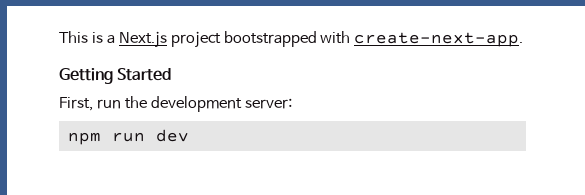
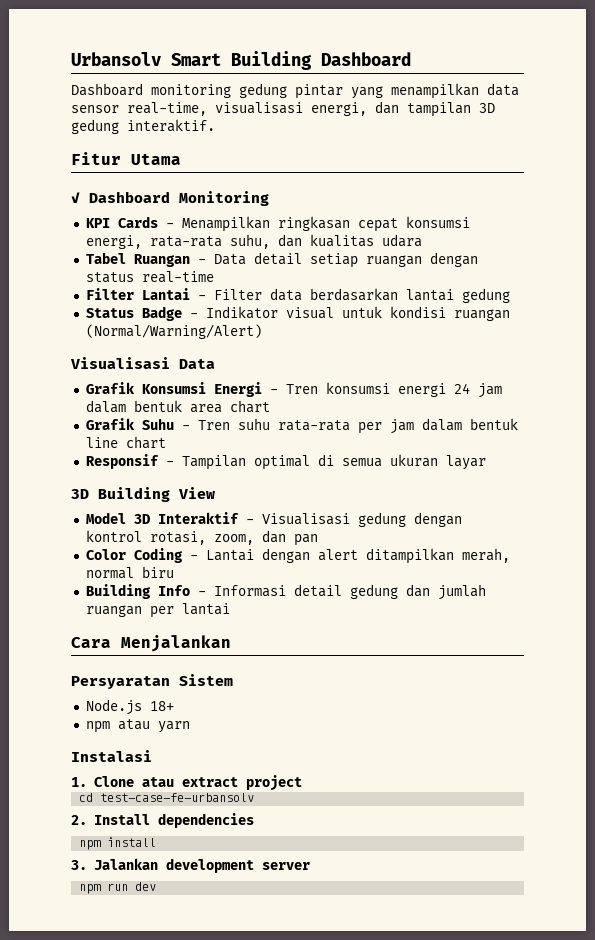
[59,31,524,48] [59,68,172,84] [59,96,292,112] This is a Next.js project bootstrapped with create-next-app. // Getting Started // First, run the development server: -> [71,51,411,70] [71,83,519,99] [71,101,495,117] [71,119,215,134] [71,152,181,165] [71,191,269,206] [85,216,470,232] [85,234,422,249] [85,252,478,268] [85,271,214,283] [85,288,510,303] [85,306,510,321] [85,324,262,339] [71,357,215,369] [85,382,502,398] [85,400,270,413] [85,418,518,434] [85,436,166,449] [85,454,486,470] [71,487,215,502] [85,512,462,527] [85,530,318,546] [85,548,510,564] [85,566,174,579] [85,584,486,600] [85,603,230,618] [71,635,231,652] [71,674,233,689] [85,699,174,715] [85,719,190,733] [71,750,152,762] [71,775,303,791] [79,793,255,802] [71,813,255,828] [79,837,157,850] [71,858,311,873] Urbansolv Smart Building Dashboard // Dashboard monitoring gedung pintar yang menampilkan data sensor real-time, visualisasi energi, dan tampilan 3D gedung interaktif. // Fitur Utama // ✓ Dashboard Monitoring // KPI Cards - Menampilkan ringkasan cepat konsumsi energi, rata-rata suhu, dan kualitas udara // Tabel Ruangan - Data detail setiap ruangan dengan status real-time // Filter Lantai - Filter data berdasarkan lantai gedung // Status Badge - Indikator visual untuk kondisi ruangan (Normal/Warning/Alert) // Visualisasi Data // Grafik Konsumsi Energi - Tren konsumsi energi 24 jam dalam bentuk area chart // Grafik Suhu - Tren suhu rata-rata per jam dalam bentuk line chart // Responsif - Tampilan optimal di semua ukuran layar // 3D Building View // Model 3D Interaktif - Visualisasi gedung dengan kontrol rotasi, zoom, dan pan // Color Coding - Lantai dengan alert ditampilkan merah, normal biru // Building Info - Informasi detail gedung dan jumlah ruangan per lantai // Cara Menjalankan // Persyaratan Sistem // Node.js 18+ // npm atau yarn // Instalasi // 1. Clone atau extract project // cd test-case-fe-urbansolv // 2. Install dependencies // npm install // 3. Jalankan development server

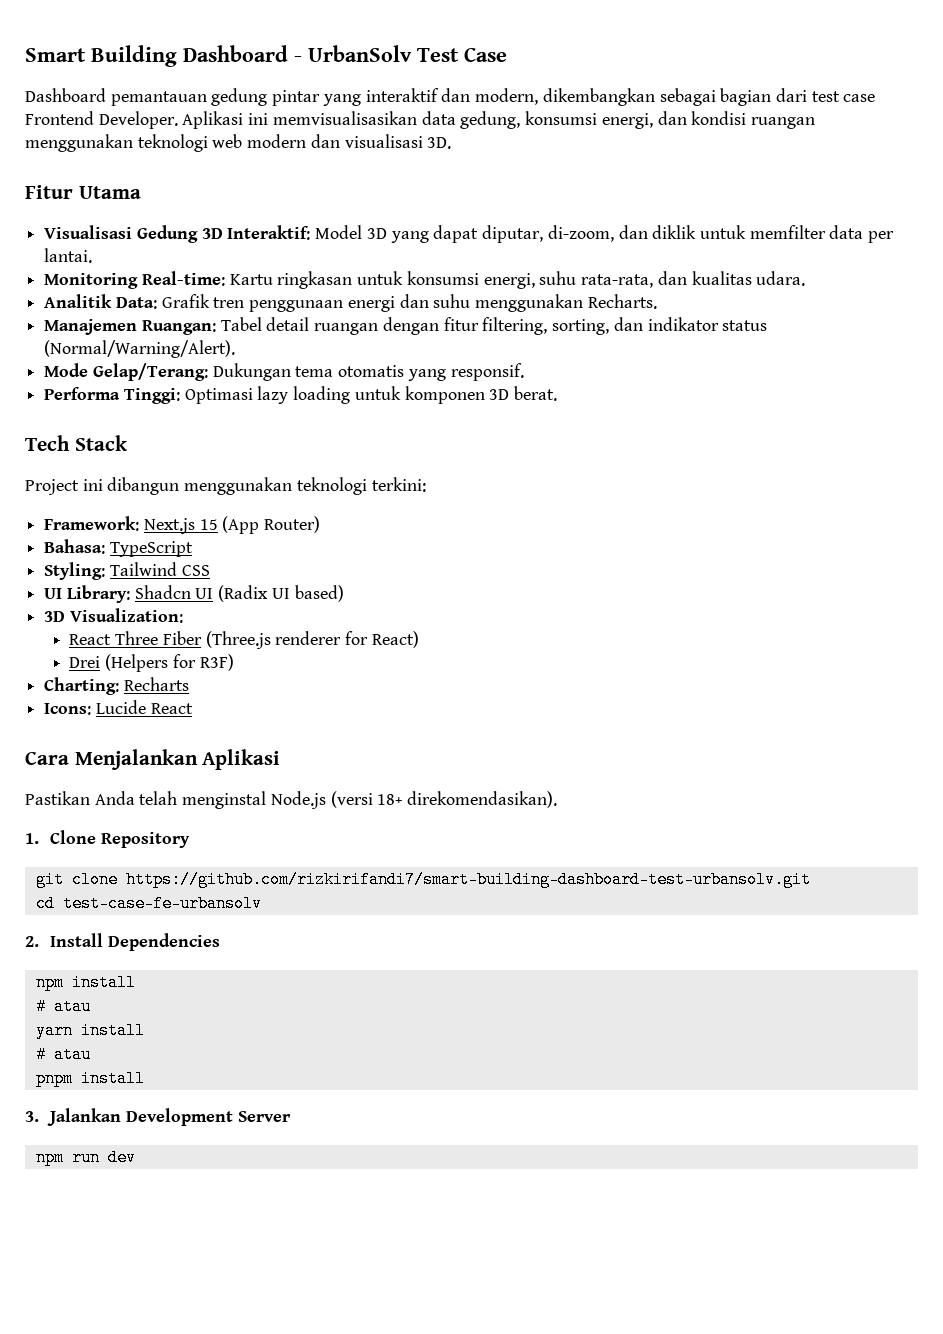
[71,52,161,66] Urbansolv -> (25, 55) none
[71,83,231,98] // Dashboard monitoring -> [294,45,507,62] [25,88,207,106] - UrbanSolv Test Case // Dashboard pemantauan
[391,83,519,99] [71,101,495,117] [71,119,215,134] [71,152,181,165] [71,191,269,206] [85,216,470,232] [85,234,422,249] [85,252,478,268] [85,271,214,283] [85,288,510,303] [85,306,510,321] [85,324,262,339] [71,357,215,369] [85,382,502,398] [85,400,270,413] [85,418,518,434] [85,436,166,449] [85,454,486,470] [71,487,215,502] [85,512,462,527] [85,530,318,546] [85,548,510,564] [85,566,174,579] [85,584,486,600] [85,603,230,618] [71,635,231,652] [71,674,233,689] [85,699,174,715] [85,719,190,733] [71,750,152,762] [71,775,303,791] menampilkan data sensor real-time, visualisasi energi, dan tampilan 3D gedung interaktif. // Fitur Utama // ✓ Dashboard Monitoring // KPI Cards - Menampilkan ringkasan cepat konsumsi energi, rata-rata suhu, dan kualitas udara // Tabel Ruangan - Data detail setiap ruangan dengan status real-time // Filter Lantai - Filter data berdasarkan lantai gedung // Status Badge - Indikator visual untuk kondisi ruangan (Normal/Warning/Alert) // Visualisasi Data // Grafik Konsumsi Energi - Tren konsumsi energi 24 jam dalam bentuk area chart // Grafik Suhu - Tren suhu rata-rata per jam dalam bentuk line chart // Responsif - Tampilan optimal di semua ukuran layar // 3D Building View // Model 3D Interaktif - Visualisasi gedung dengan kontrol rotasi, zoom, dan pan // Color Coding - Lantai dengan alert ditampilkan merah, normal biru // Building Info - Informasi detail gedung dan jumlah ruangan per lantai // Cara Menjalankan // Persyaratan Sistem // Node.js 18+ // npm atau yarn // Instalasi // 1. Clone atau extract project -> [365,88,876,106] [25,111,815,129] [25,134,452,152] [25,185,141,199] [44,225,895,243] [44,248,93,263] [44,271,806,289] [44,294,657,312] [44,317,768,335] [44,340,236,358] [44,363,524,381] [44,386,558,404] [25,435,128,451] [25,477,426,495] [44,516,321,534] [44,539,193,557] [44,562,210,580] [44,585,344,603] [44,608,183,623] [69,631,419,649] [69,654,234,672] [44,677,189,695] [44,700,193,715] [25,749,281,770] [25,791,558,809] [25,830,190,848] [35,871,811,888] interaktif dan modern, dikembangkan sebagai bagian dari test case Frontend Developer. Aplikasi ini memvisualisasikan data gedung, konsumsi energi, dan kondisi ruangan menggunakan teknologi web modern dan visualisasi 3D. // Fitur Utama // Visualisasi Gedung 3D Interaktif: Model 3D yang dapat diputar, di-zoom, dan diklik untuk memfilter data per lantai. // Monitoring Real-time: Kartu ringkasan untuk konsumsi energi, suhu rata-rata, dan kualitas udara. // Analitik Data: Grafik tren penggunaan energi dan suhu menggunakan Recharts. // Manajemen Ruangan: Tabel detail ruangan dengan fitur filtering, sorting, dan indikator status (Normal/Warning/Alert). // Mode Gelap/Terang: Dukungan tema otomatis yang responsif. // Performa Tinggi: Optimasi lazy loading untuk komponen 3D berat. // Tech Stack // Project ini dibangun menggunakan teknologi terkini: // Framework: Next.js 15 (App Router) // Bahasa: TypeScript // Styling: Tailwind CSS // UI Library: Shadcn UI (Radix UI based) // 3D Visualization: // React Three Fiber (Three.js renderer for React) // Drei (Helpers for R3F) // Charting: Recharts // Icons: Lucide React // Cara Menjalankan Aplikasi // Pastikan Anda telah menginstal Node.js (versi 18+ direkomendasikan). // 1. Clone Repository // git clone https://github.com/rizkirifandi7/smart-building-dashboard-test-urbansolv.git
[158,813,255,828] dependencies -> [107,933,220,951] Dependencies
(157, 842) none -> [35,998,91,1015] [35,1022,145,1039] [35,1046,91,1063] [35,1070,145,1087] // # atau // yarn install // # atau // pnpm install
[166,858,311,873] development server -> [125,1108,291,1126] Development Server

